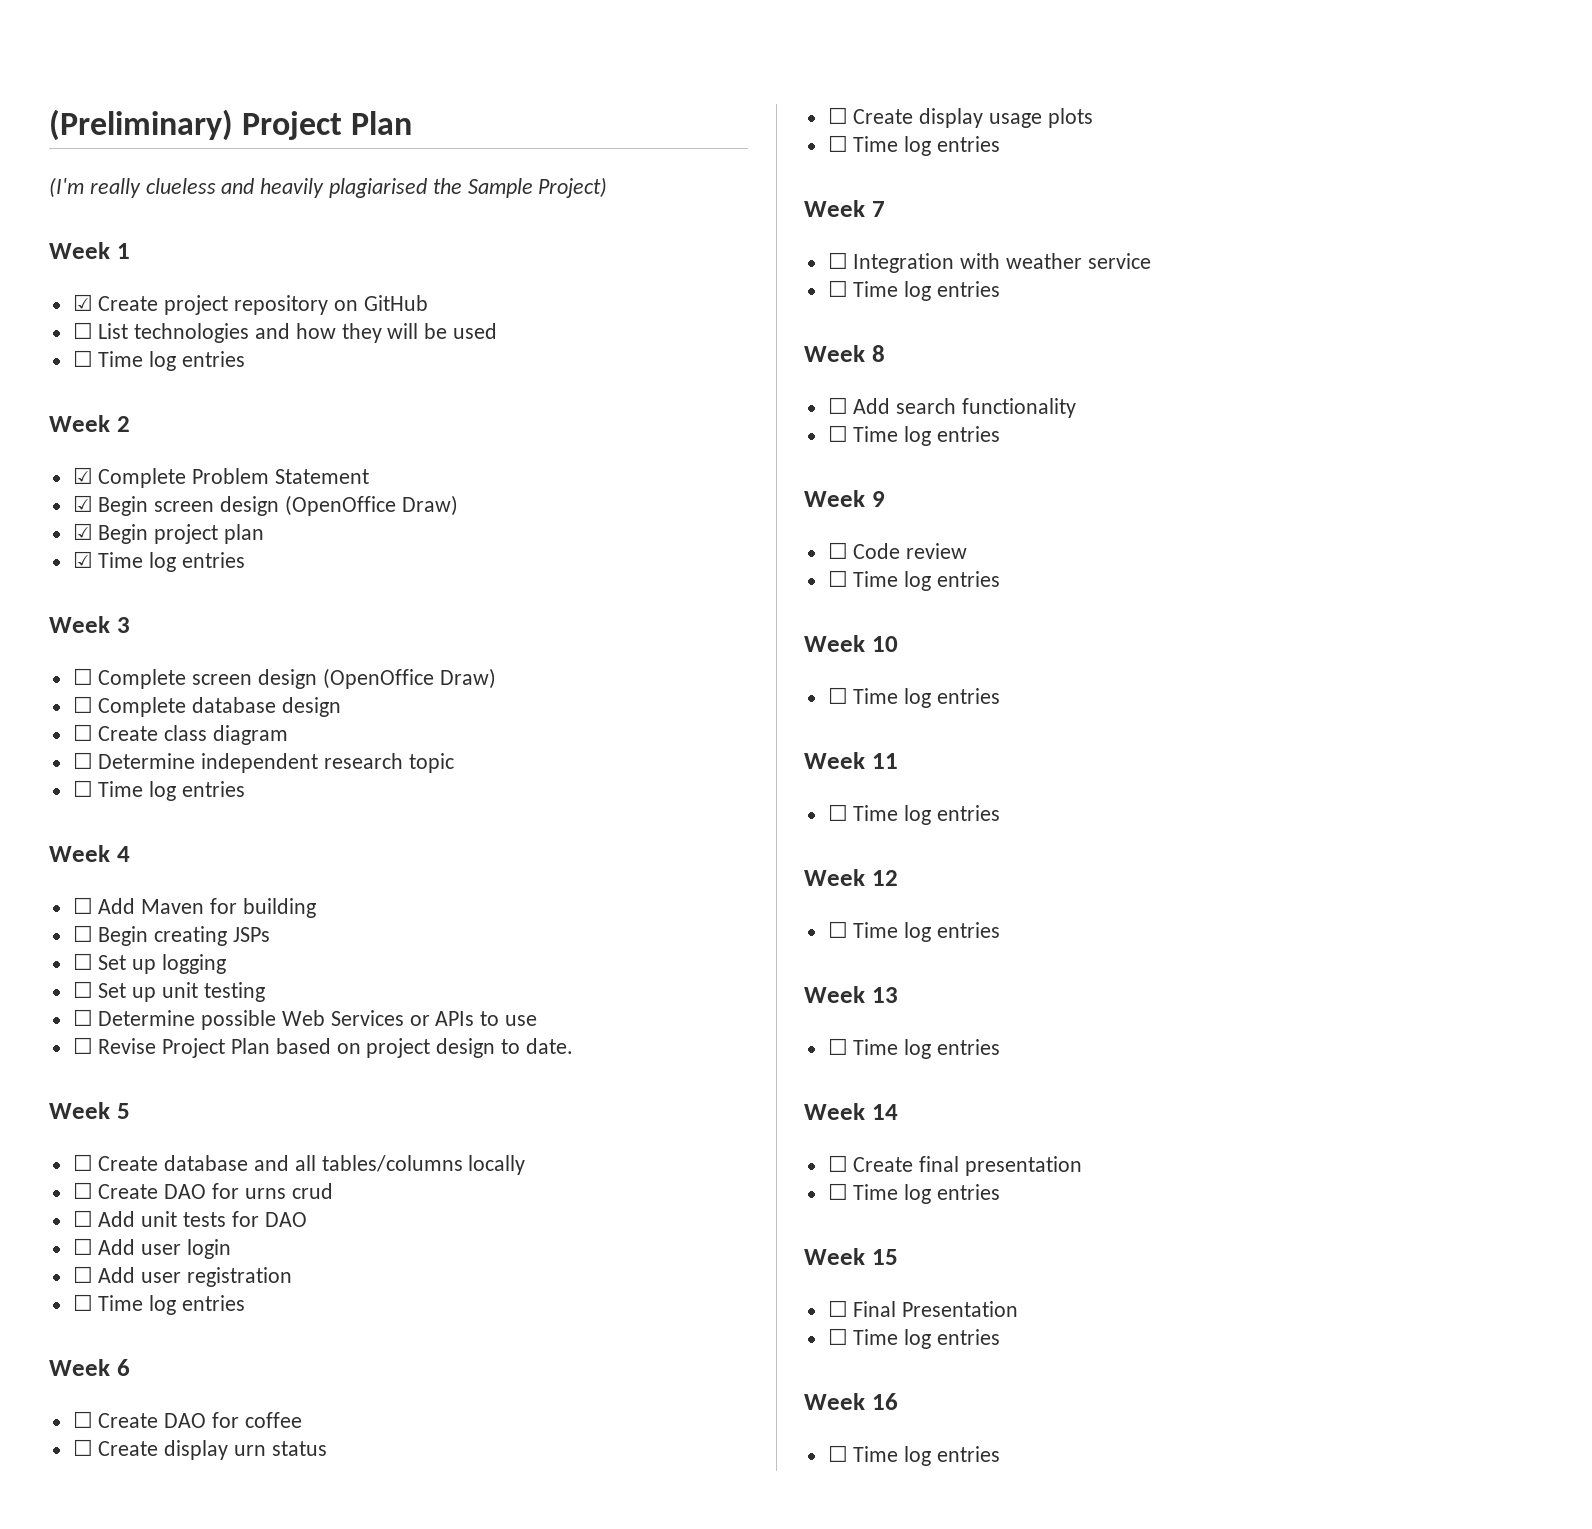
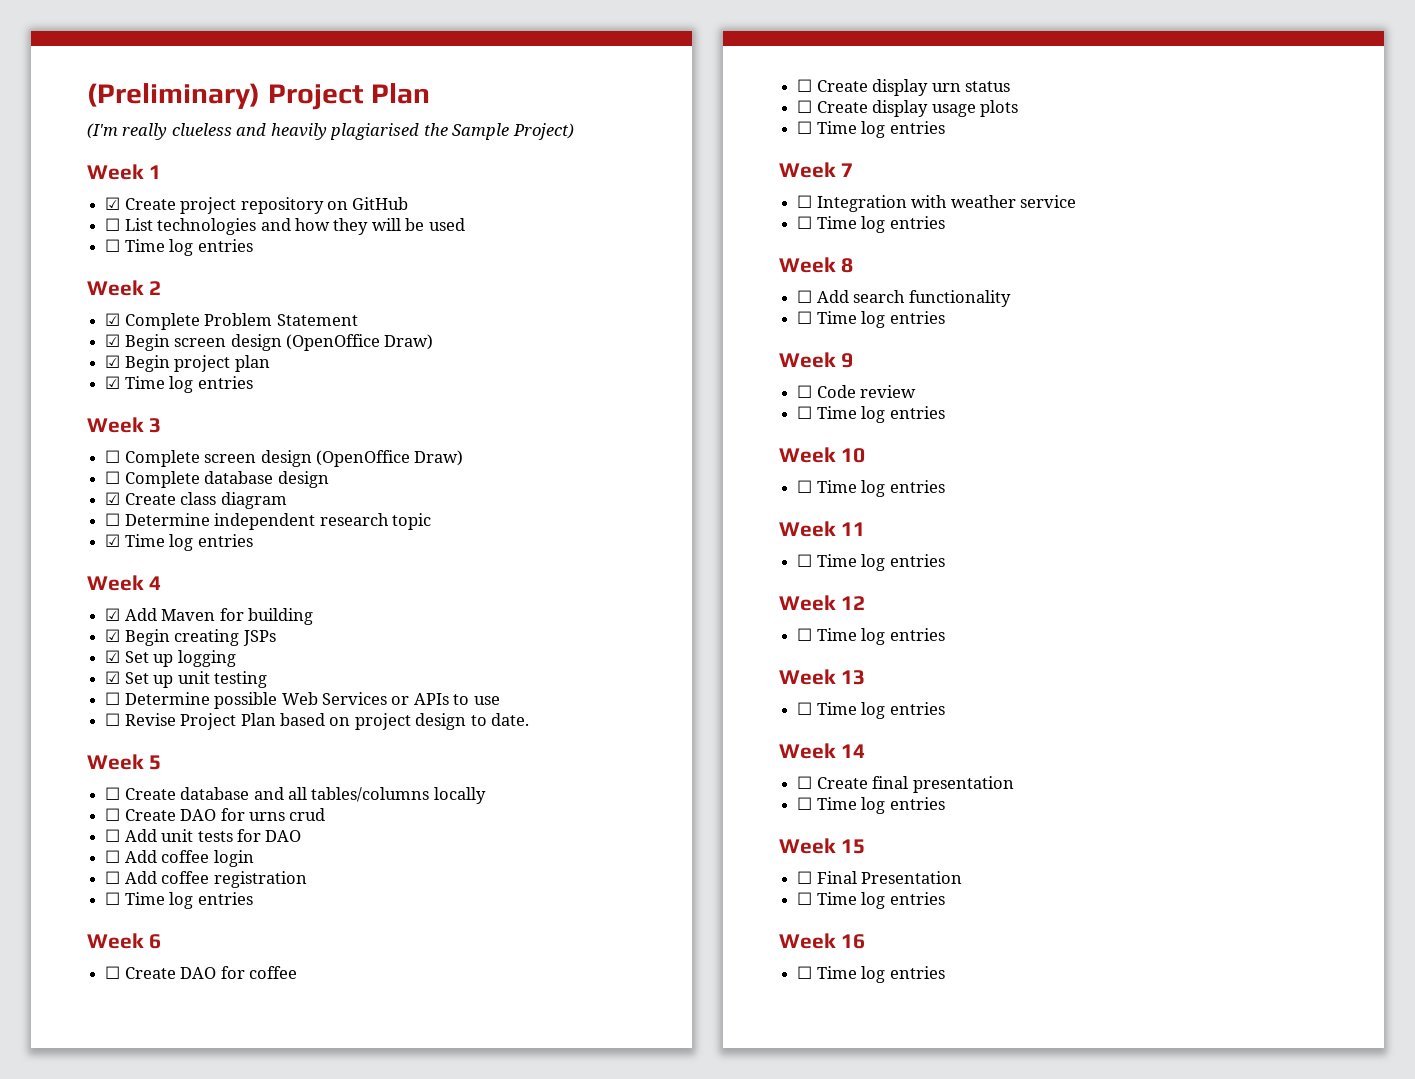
[72,724,93,741] ☐ -> [105,492,121,505] ☑
[72,780,93,797] ☐ -> [105,534,121,547] ☑
[72,897,93,914] ☐ -> [105,608,121,621] ☑
[72,925,93,942] ☐ -> [105,629,121,642] ☑
[72,953,93,970] ☐ -> [105,650,121,663] ☑
[72,981,93,998] ☐ -> [105,671,121,684] ☑
[141,1244,182,1255] user -> [161,850,210,863] coffee
[141,1272,182,1283] user -> [161,871,210,884] coffee

